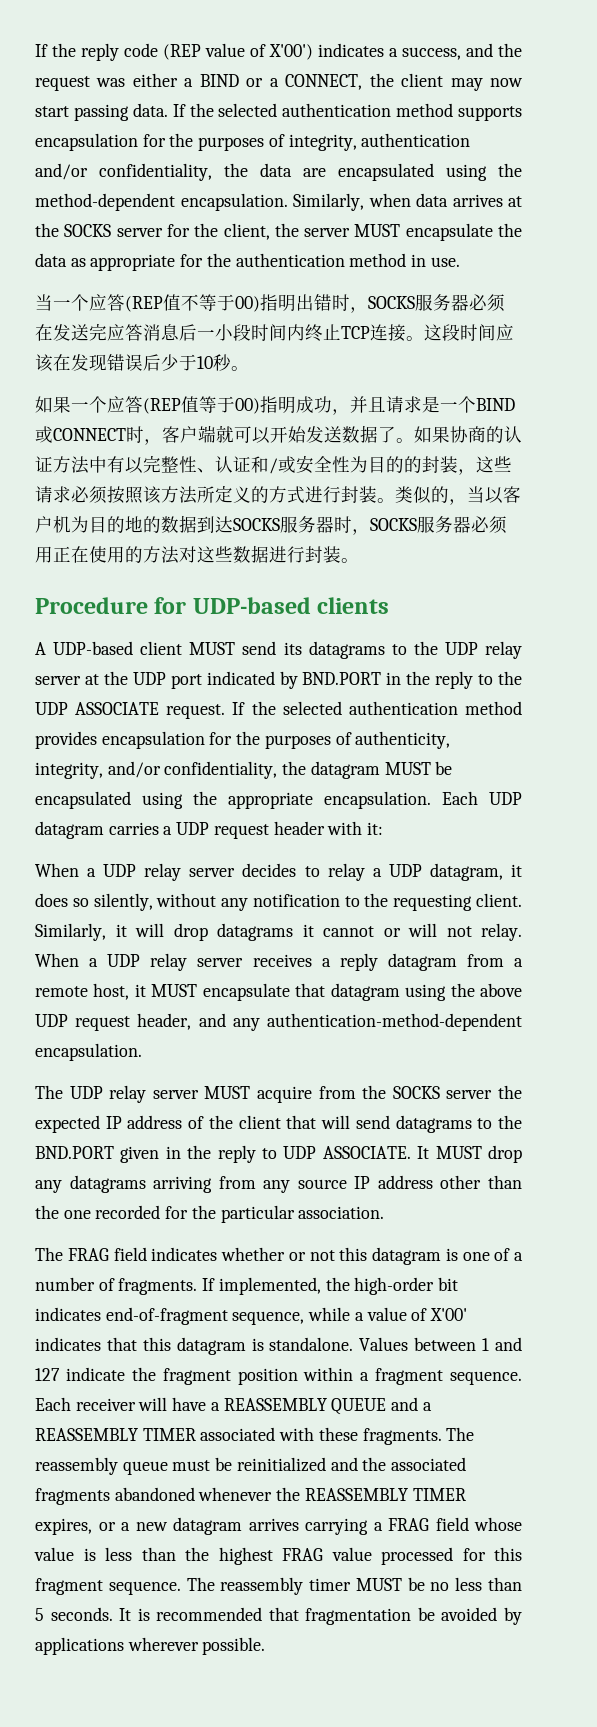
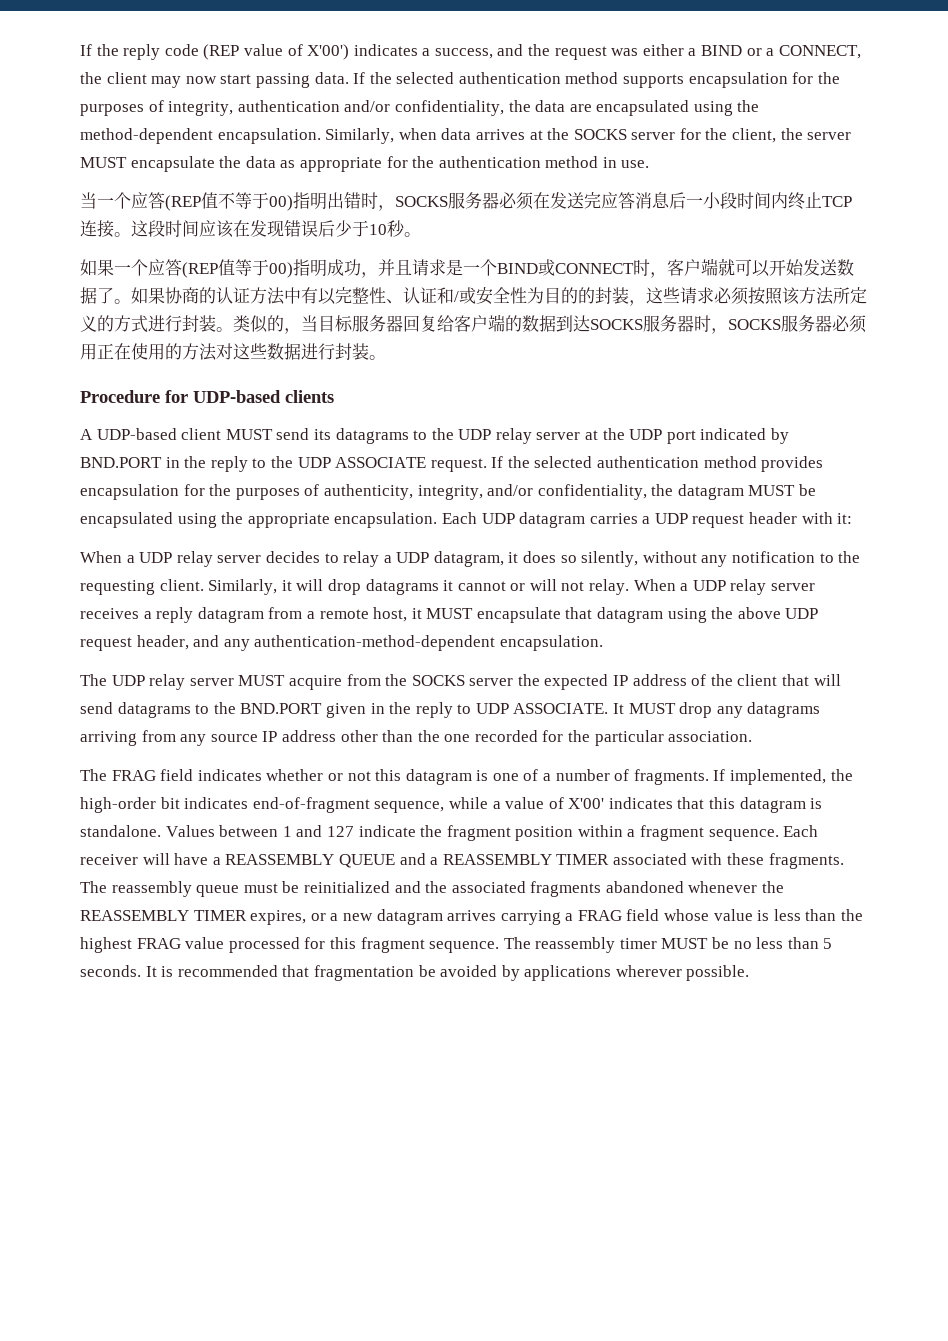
[485,486,521,504] [35,515,143,533] 以客户机为目的地 -> [318,314,505,332] 目标服务器回复给客户端

